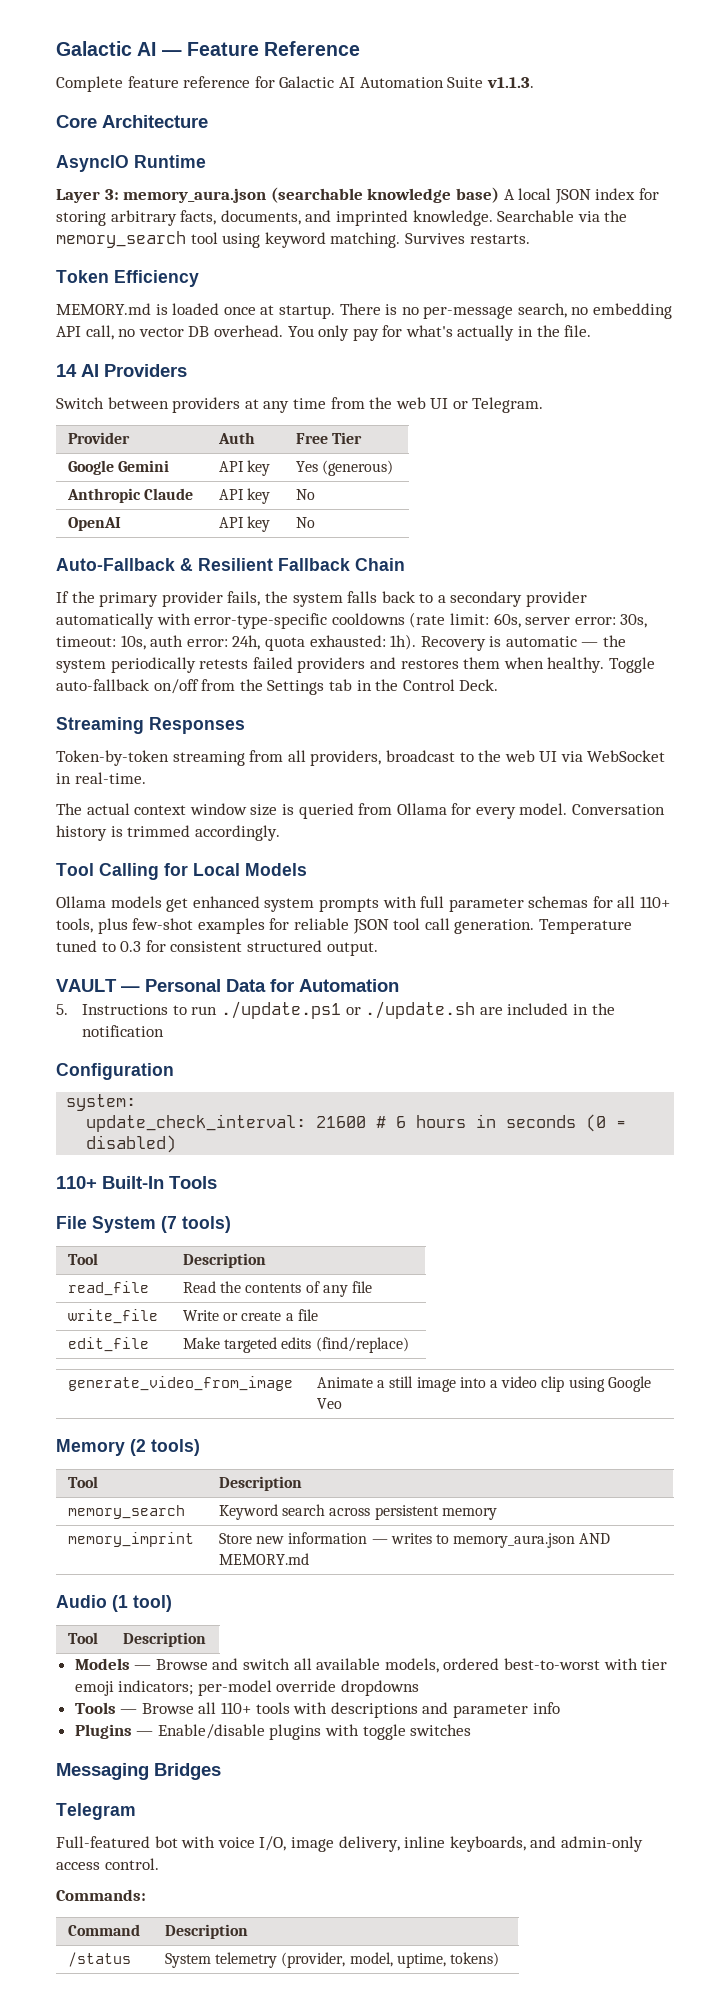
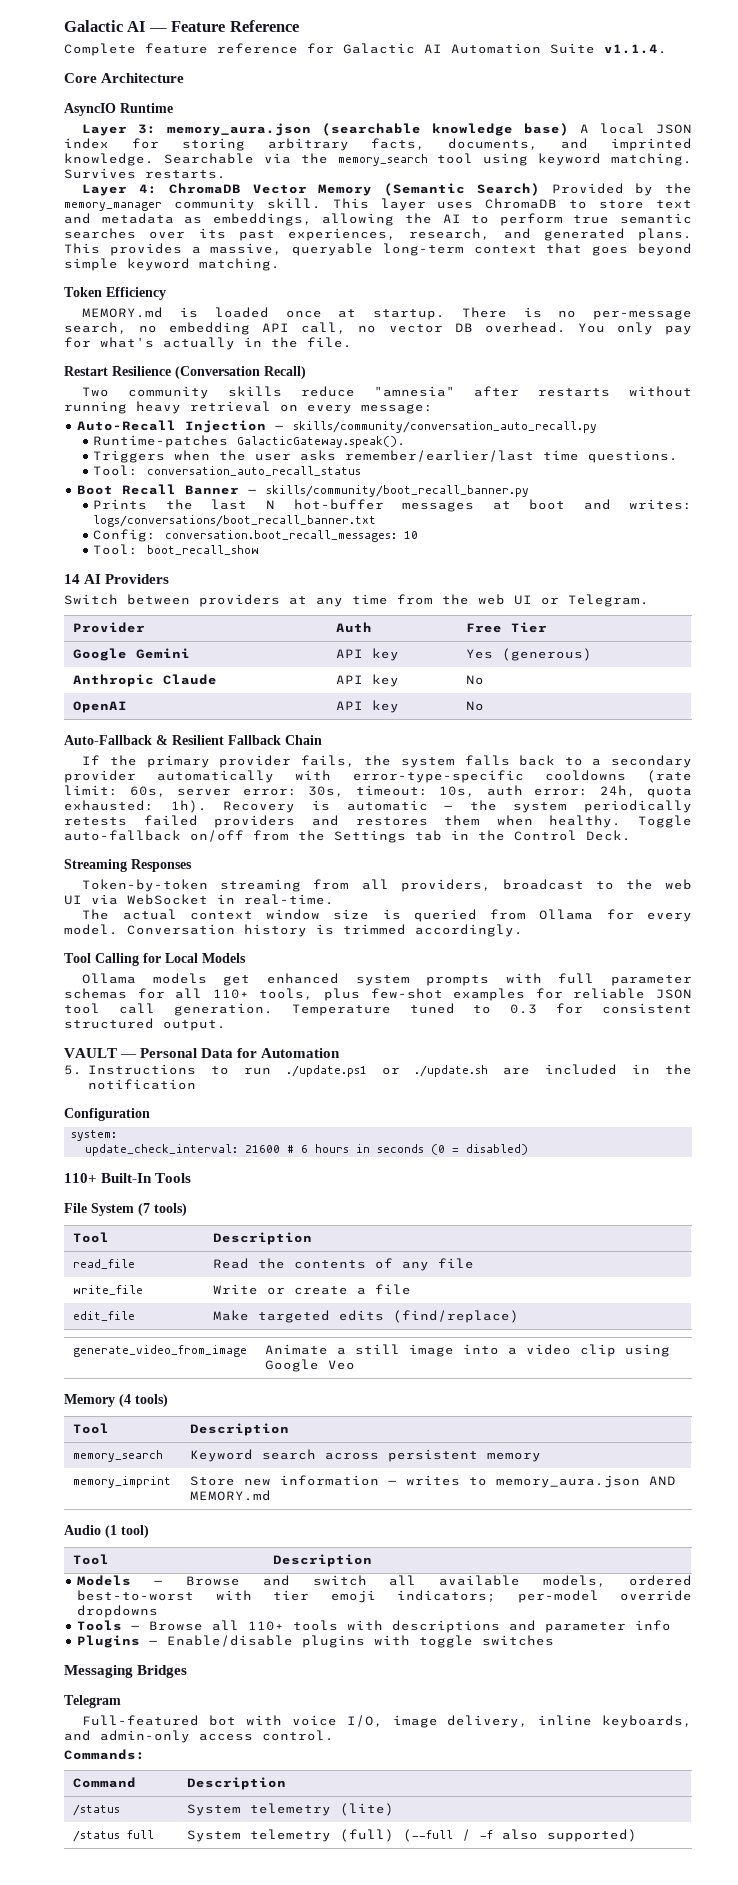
[486,77,534,88] v1.1.3. -> [604,44,667,54] v1.1.4.
(530, 239) none -> [82,183,693,196] [64,198,693,211] [64,213,693,226] [64,228,692,241] [64,243,692,256] [64,258,280,271] // Layer 4: ChromaDB Vector Memory (Semantic Search) Provided by the memory_manager community skill. This layer uses ChromaDB to store text and metadata as embeddings, allowing the AI to perform true semantic searches over its past experiences, research, and generated plans. This provides a massive, queryable long-term context that goes beyond simple keyword matching.
(592, 331) none -> [64,366,306,379] [82,386,692,399] [64,401,433,414] [77,420,598,433] [93,435,407,448] [93,450,679,463] [93,465,362,476] [77,484,530,497] [93,499,693,512] [93,515,377,527] [93,529,419,542] [93,544,260,555] // Restart Resilience (Conversation Recall) // Two community skills reduce "amnesia" after restarts without running heavy retrieval on every message: // Auto-Recall Injection — skills/community/conversation_auto_recall.py // Runtime-patches GalacticGateway.speak(). // Triggers when the user asks remember/earlier/last time questions. // Tool: conversation_auto_recall_status // Boot Recall Banner — skills/community/boot_recall_banner.py // Prints the last N hot-buffer messages at boot and writes: logs/conversations/boot_recall_banner.txt // Config: conversation.boot_recall_messages: 10 // Tool: boot_recall_show
[130,1439,146,1456] (2 -> [119,1394,131,1407] (4
[281,1952,499,1968] (provider, model, uptime, tokens) -> [340,1803,395,1816] [73,1830,155,1842] [187,1829,638,1842] (lite) // /status full | System telemetry (full) (--full / -f also supported)

